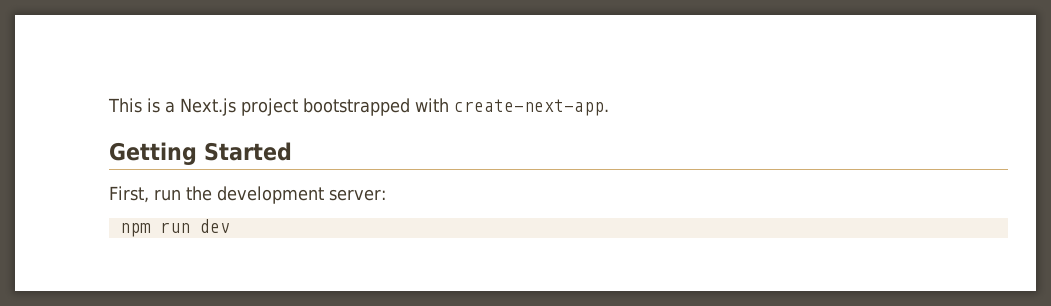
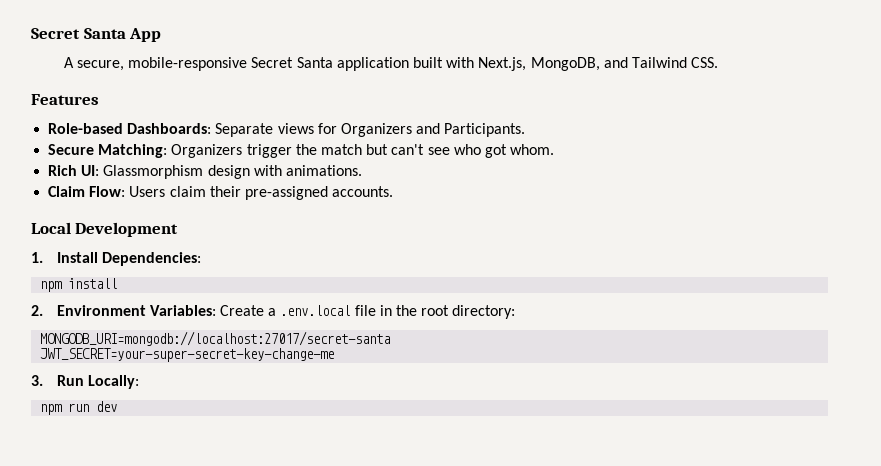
[108,98,609,116] [109,142,292,165] [109,186,386,204] This is a Next.js project bootstrapped with create-next-app. // Getting Started // First, run the development server: -> [31,28,162,42] [63,57,719,71] [31,94,99,105] [48,123,526,137] [48,144,555,158] [48,165,362,179] [48,186,394,200] [31,222,179,237] [31,252,201,266] [40,278,118,292] [31,305,516,319] [40,331,391,346] [40,348,335,362] [31,375,139,389] Secret Santa App // A secure, mobile-responsive Secret Santa application built with Next.js, MongoDB, and Tailwind CSS. // Features // Role-based Dashboards: Separate views for Organizers and Participants. // Secure Matching: Organizers trigger the match but can't see who got whom. // Rich UI: Glassmorphism design with animations. // Claim Flow: Users claim their pre-assigned accounts. // Local Development // 1. Install Dependencies: // npm install // 2. Environment Variables: Create a .env.local file in the root directory: // MONGODB_URI=mongodb://localhost:27017/secret-santa // JWT_SECRET=your-super-secret-key-change-me // 3. Run Locally:

